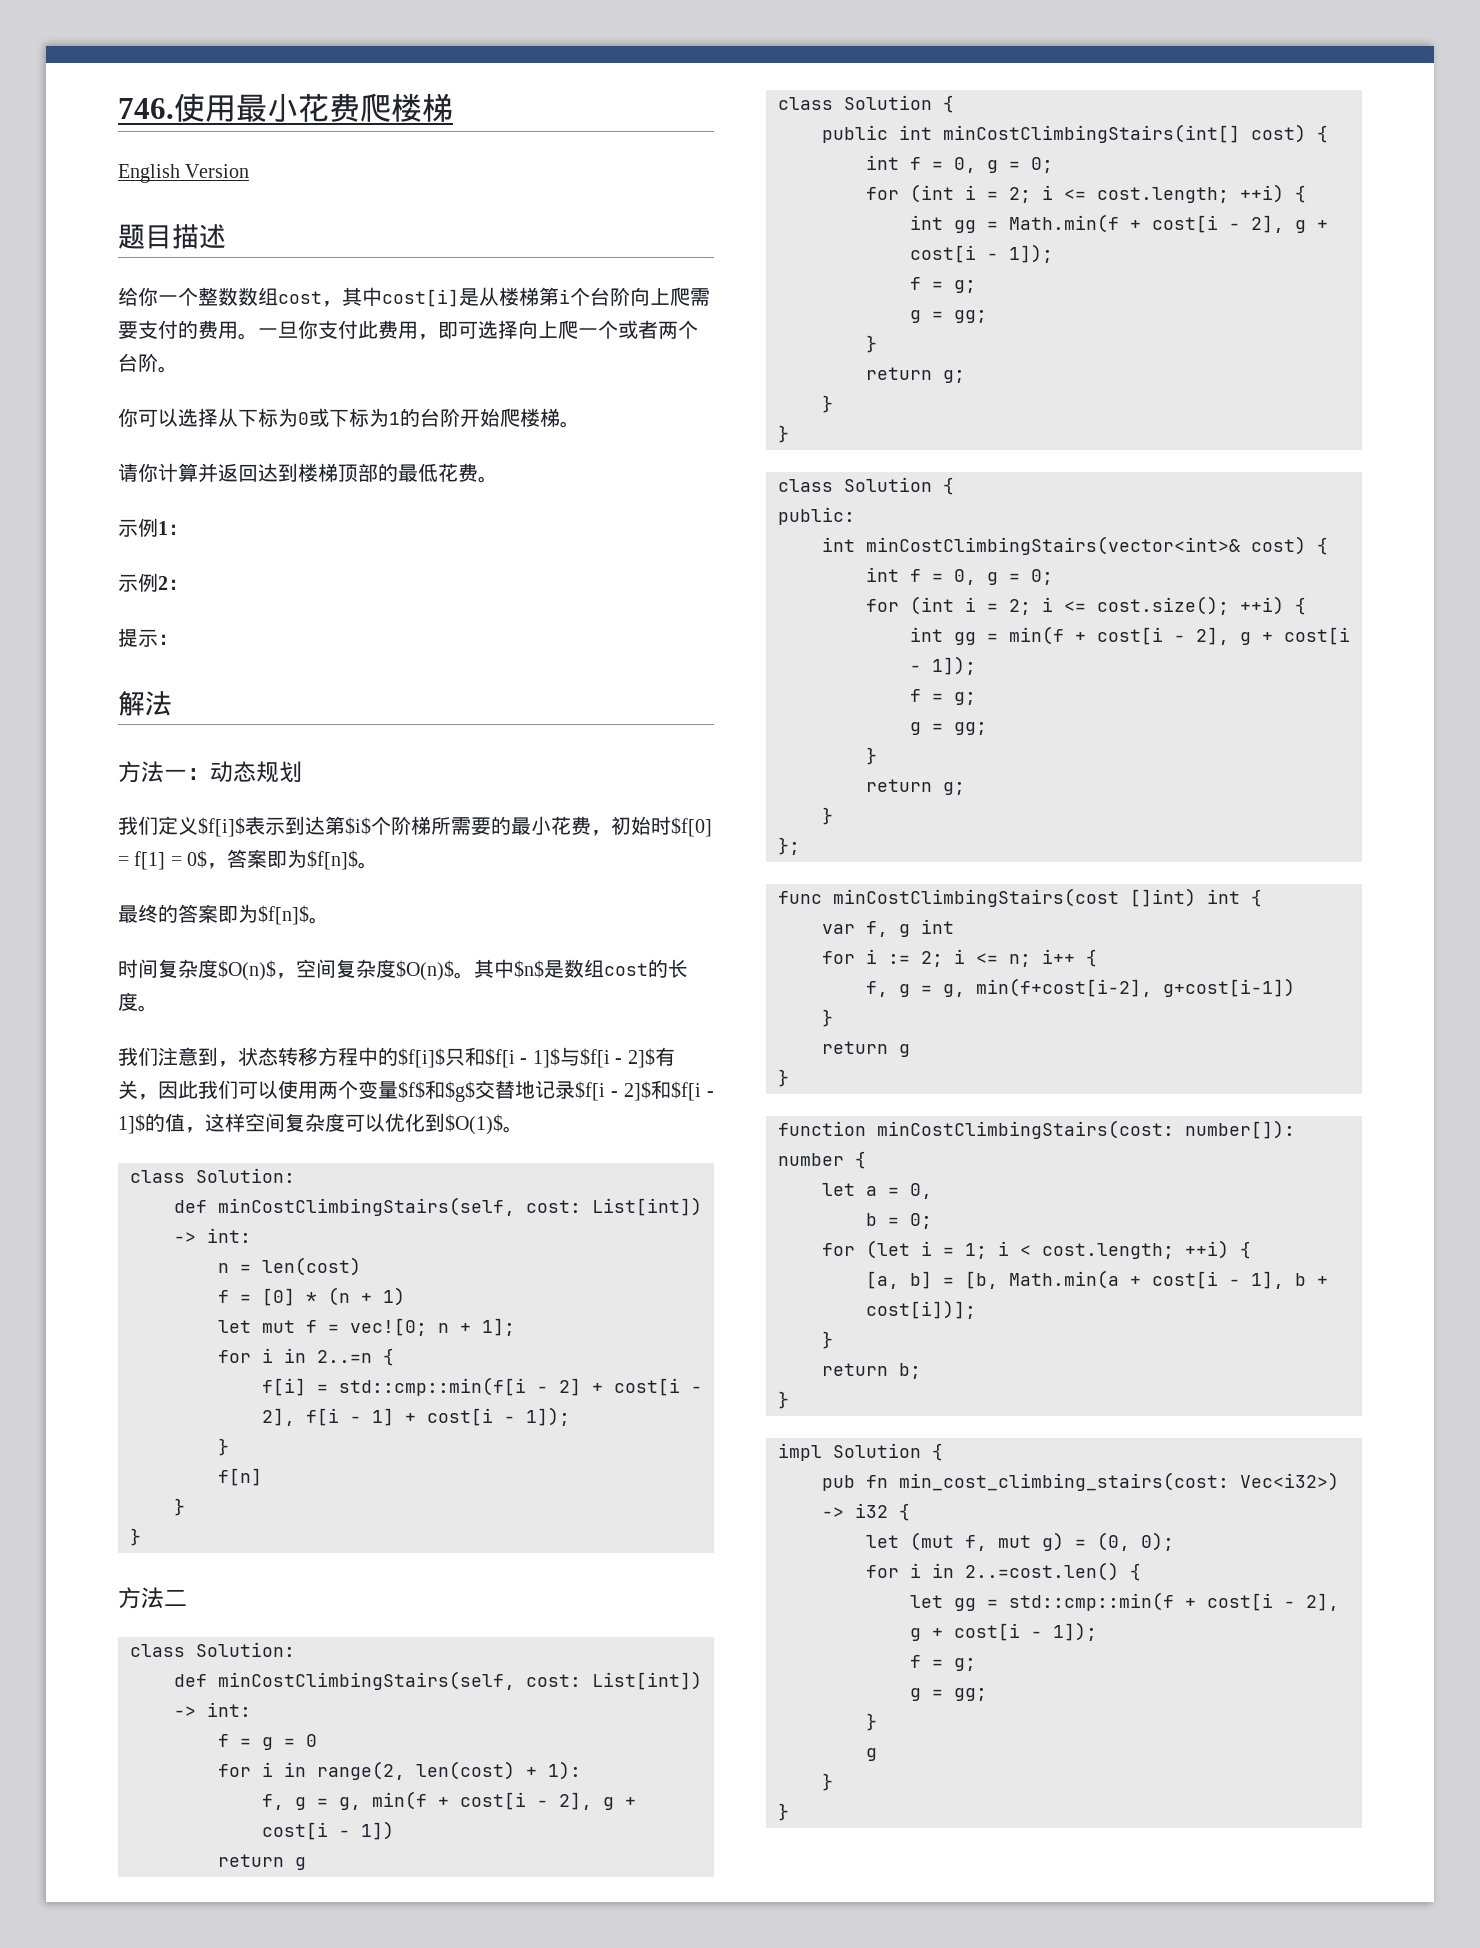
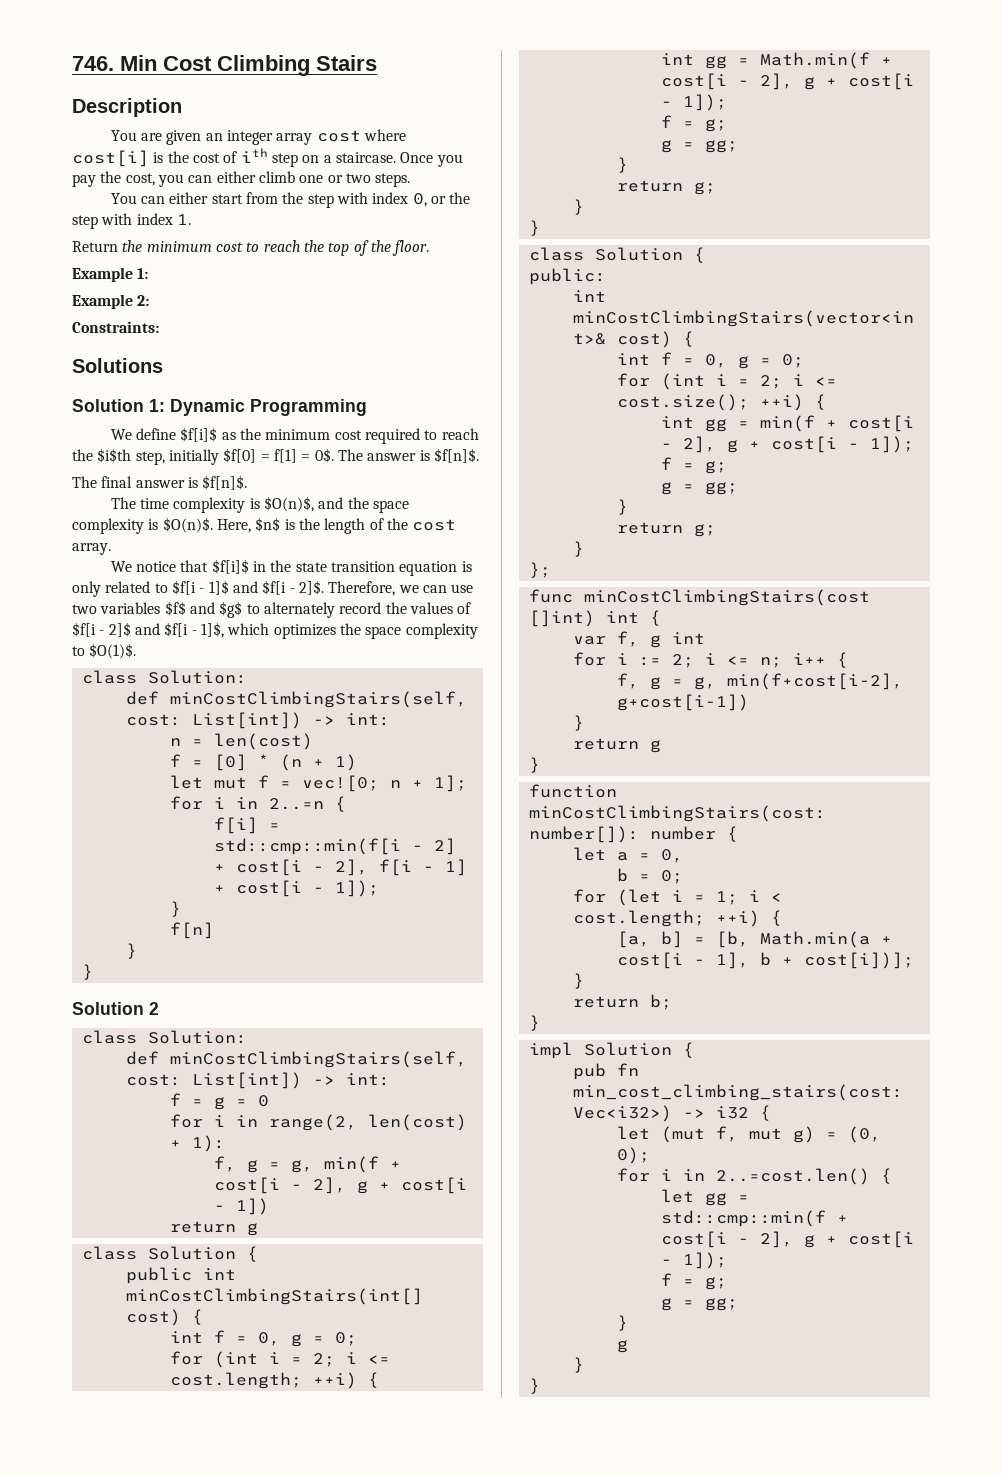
[174,93,453,122] [118,164,250,183] [118,224,226,249] [118,287,710,307] [118,320,698,340] [118,353,178,373] [118,408,580,428] [118,463,498,483] [118,518,188,537] [118,573,188,592] [118,628,178,647] [118,691,172,716] [118,761,302,783] [118,816,712,837] [118,849,379,870] [118,904,329,925] [118,959,688,981] [118,992,158,1012] [118,1047,675,1068] [118,1080,714,1102] [118,1113,523,1135] 使用最小花费爬楼梯 // English Version // 题目描述 // 给你一个整数数组cost，其中cost[i]是从楼梯第i个台阶向上爬需要支付的费用。一旦你支付此费用，即可选择向上爬一个或者两个台阶。 // 你可以选择从下标为0或下标为1的台阶开始爬楼梯。 // 请你计算并返回达到楼梯顶部的最低花费。 // 示例1： // 示例2： // 提示： // 解法 // 方法一：动态规划 // 我们定义$f[i]$表示到达第$i$个阶梯所需要的最小花费，初始时$f[0] = f[1] = 0$，答案即为$f[n]$。 // 最终的答案即为$f[n]$。 // 时间复杂度$O(n)$，空间复杂度$O(n)$。其中$n$是数组cost的长度。 // 我们注意到，状态转移方程中的$f[i]$只和$f[i - 1]$与$f[i - 2]$有关，因此我们可以使用两个变量$f$和$g$交替地记录$f[i - 2]$和$f[i - 1]$的值，这样空间复杂度可以优化到$O(1)$。 -> [120,55,377,76] [72,98,182,117] [110,129,406,145] [72,148,463,167] [72,171,411,187] [110,192,471,208] [72,213,191,229] [72,240,430,256] [72,267,149,282] [72,294,150,309] [72,321,159,333] [72,358,163,373] [72,399,367,416] [110,427,479,444] [72,448,479,465] [72,475,248,490] [110,496,409,513] [72,517,457,534] [72,543,111,555] [110,559,472,576] [72,580,474,597] [72,601,472,618] [72,622,478,639] [72,643,137,659] Min Cost Climbing Stairs // Description // You are given an integer array cost where cost[i] is the cost of ith step on a staircase. Once you pay the cost, you can either climb one or two steps. // You can either start from the step with index 0, or the step with index 1. // Return the minimum cost to reach the top of the floor. // Example 1: // Example 2: // Constraints: // Solutions // Solution 1: Dynamic Programming // We define $f[i]$ as the minimum cost required to reach the $i$th step, initially $f[0] = f[1] = 0$. The answer is $f[n]$. // The final answer is $f[n]$. // The time complexity is $O(n)$, and the space complexity is $O(n)$. Here, $n$ is the length of the cost array. // We notice that $f[i]$ in the state transition equation is only related to $f[i - 1]$ and $f[i - 2]$. Therefore, we can use two variables $f$ and $g$ to alternately record the values of $f[i - 2]$ and $f[i - 1]$, which optimizes the space complexity to $O(1)$.
[118,1587,187,1609] 方法二 -> [72,1002,159,1015] Solution 2

